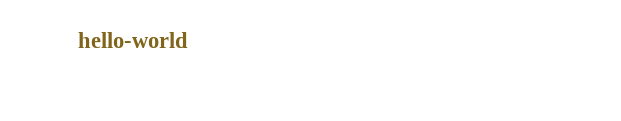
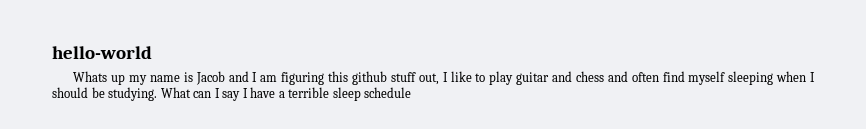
(188, 40) none -> [73,71,815,85] [52,87,412,101] // Whats up my name is Jacob and I am figuring this github stuff out, I like to play guitar and chess and often find myself sleeping when I should be studying. What can I say I have a terrible sleep schedule

